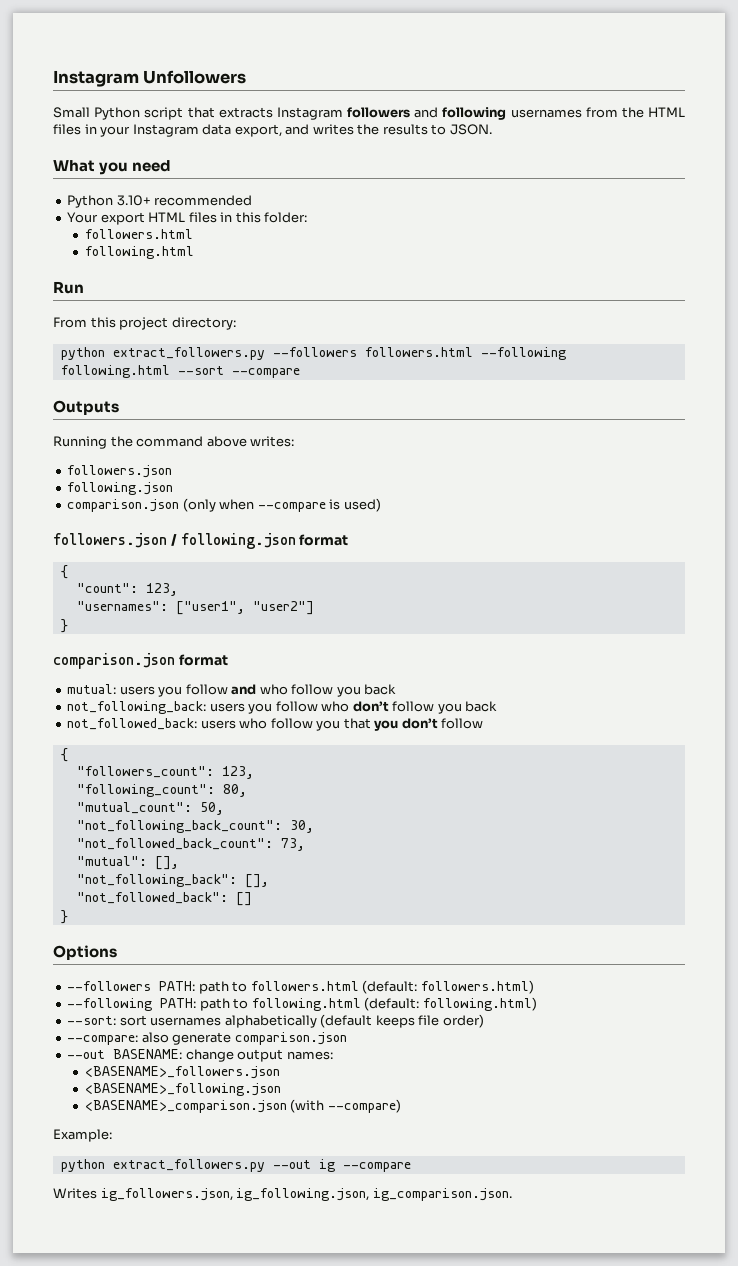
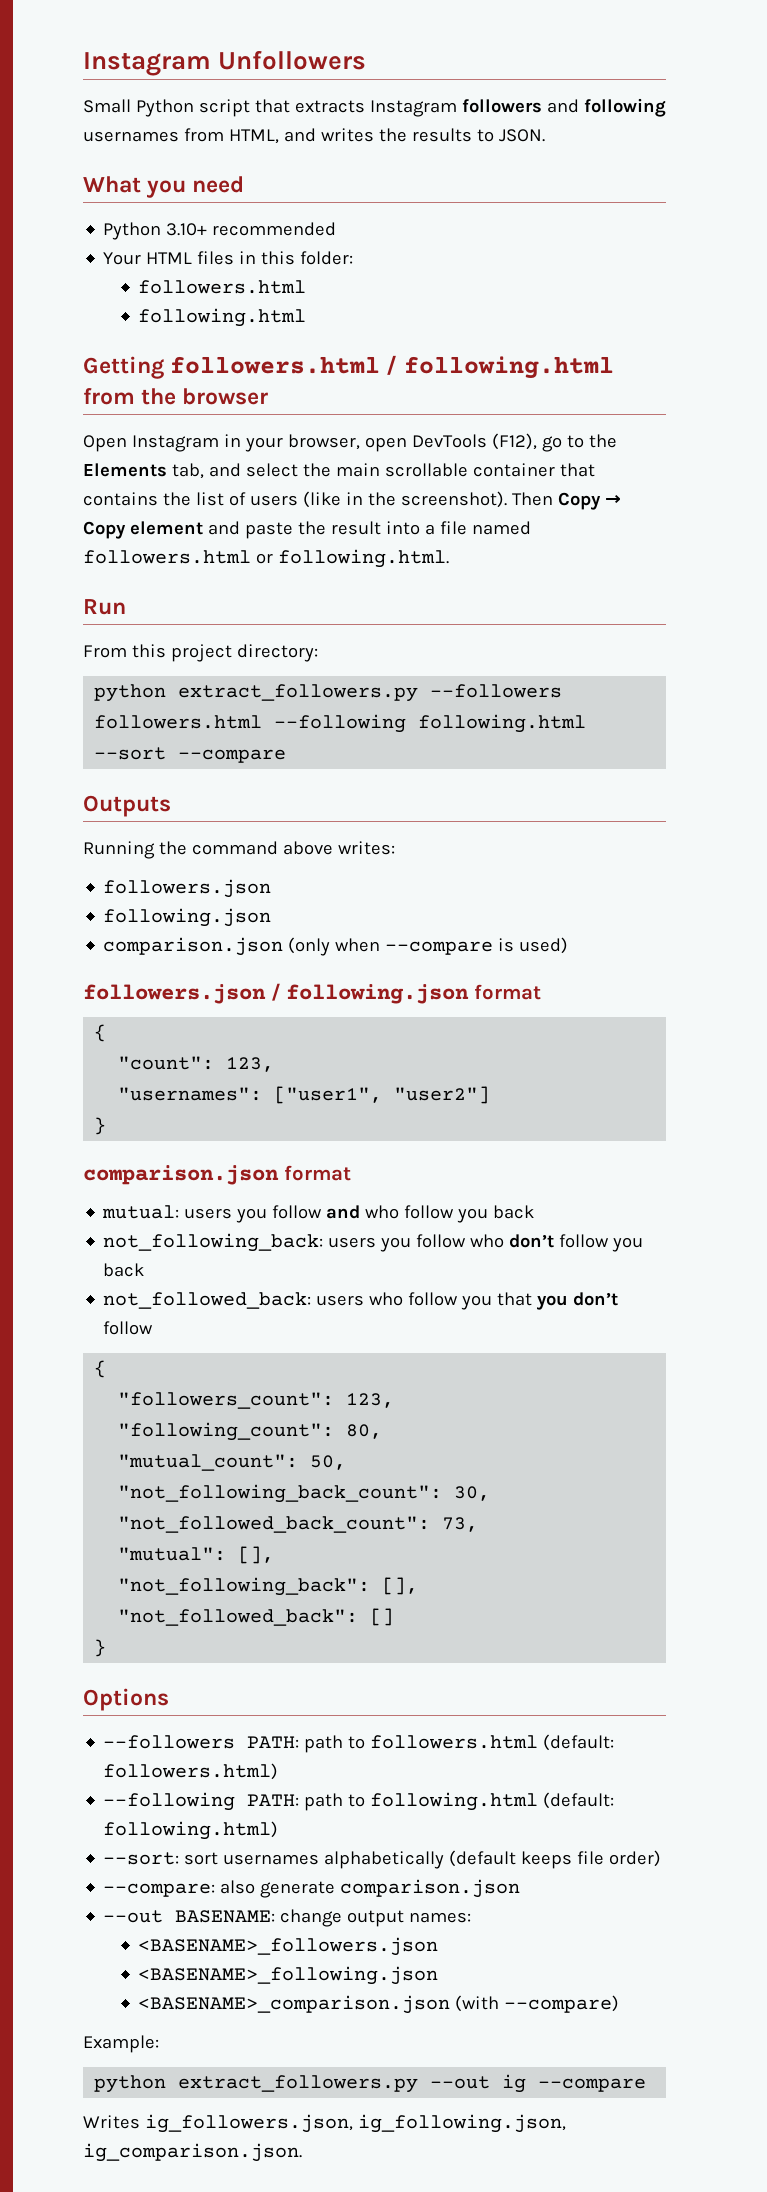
[621,107,685,118] [53,124,282,137] the HTML files in your Instagram data export, -> [228,129,279,144] HTML,
[100,212,145,225] export -> (142, 258) none
(194, 252) none -> [83,355,614,379] [83,388,269,405] [83,433,617,452] [83,463,595,479] [83,491,621,510] [83,521,531,539] [83,549,449,568] // Getting followers.html / following.html from the browser // Open Instagram in your browser, open DevTools (F12), go to the Elements tab, and select the main scrollable container that contains the list of users (like in the screenshot). Then Copy → Copy element and paste the result into a file named followers.html or following.html.

